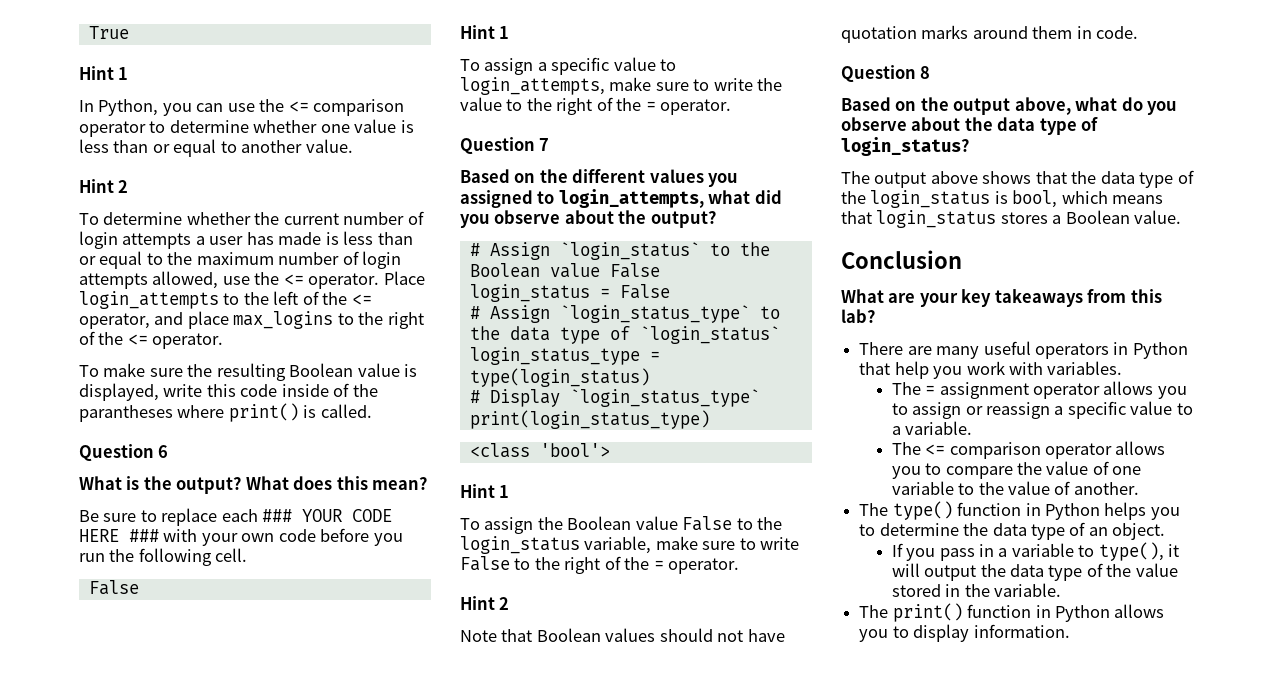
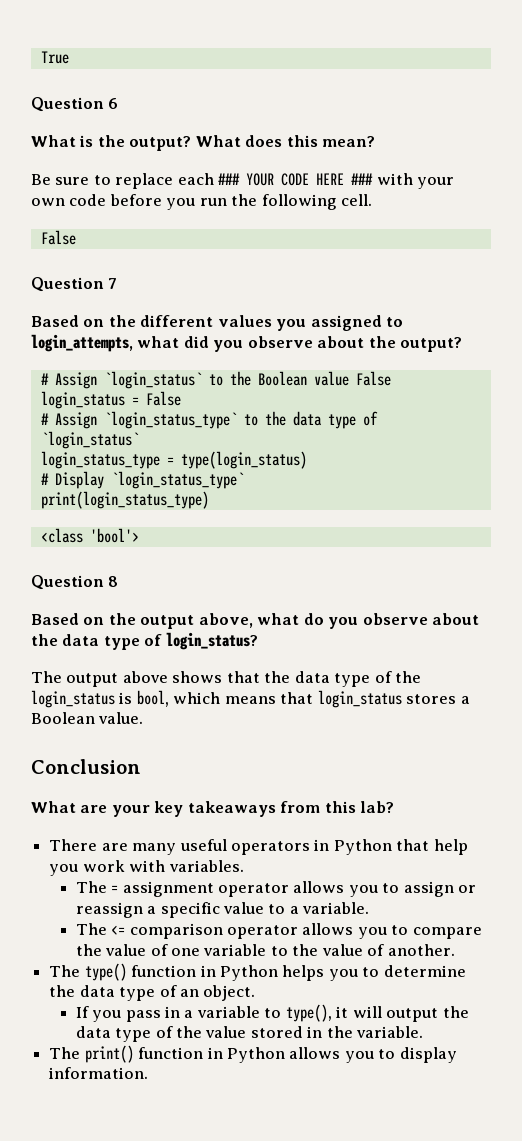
[79,66,129,80] [79,99,405,116] [79,119,414,137] [79,139,353,157] [79,179,129,193] [79,211,424,225] [79,231,413,249] [79,251,402,269] [79,271,425,289] [79,291,372,309] [79,311,424,329] [79,331,224,349] [79,363,418,381] [79,383,378,401] [79,403,372,422] // Hint 1 // In Python, you can use the <= comparison operator to determine whether one value is less than or equal to another value. // Hint 2 // To determine whether the current number of login attempts a user has made is less than or equal to the maximum number of login attempts allowed, use the <= operator. Place login_attempts to the left of the <= operator, and place max_logins to the right of the <= operator. // To make sure the resulting Boolean value is displayed, write this code inside of the parantheses where print() is called. -> (69, 57) none
[460,25,510,39] [460,57,677,75] [460,77,783,95] [460,97,732,115] // Hint 1 // To assign a specific value to login_attempts, make sure to write the value to the right of the = operator. -> (76, 237) none
[460,484,510,498] [460,516,783,534] [460,536,800,554] [460,556,740,574] [460,596,510,610] [460,628,785,642] [841,25,1139,43] // Hint 1 // To assign the Boolean value False to the login_status variable, make sure to write False to the right of the = operator. // Hint 2 // Note that Boolean values should not have quotation marks around them in code. -> (139, 535) none

